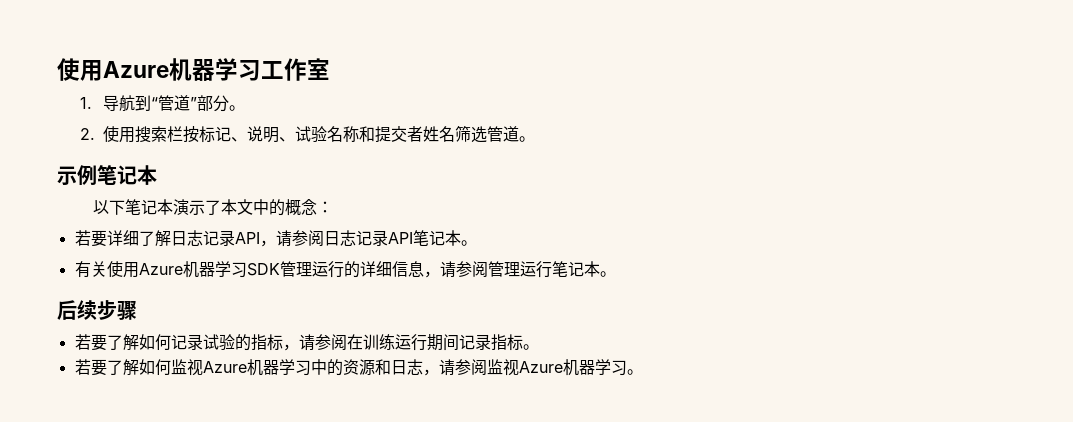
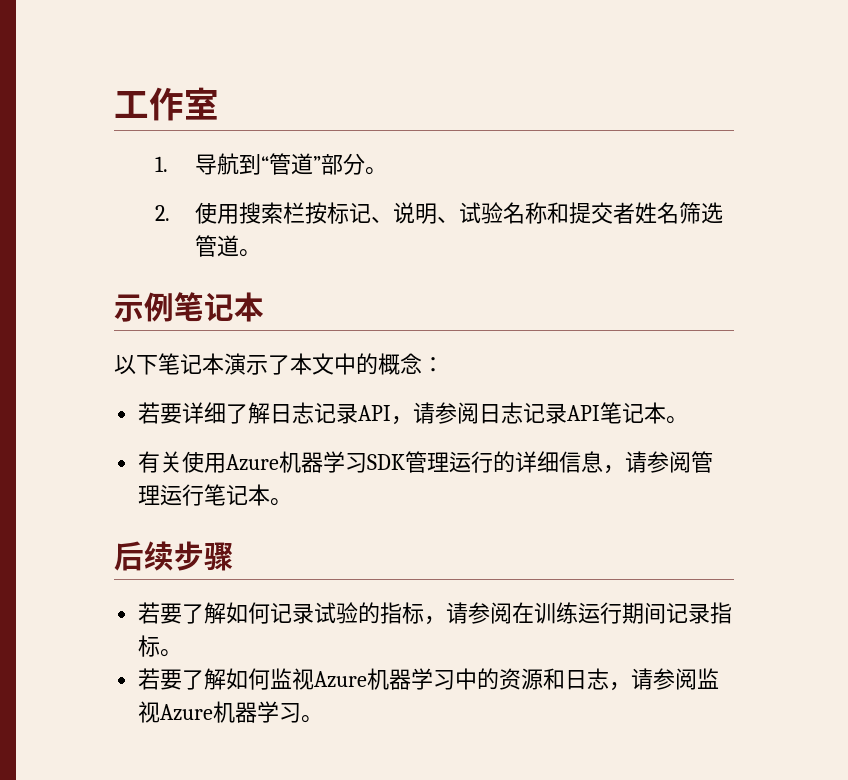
[57,58,261,81] 使用Azure机器学习 -> (114, 104) none

